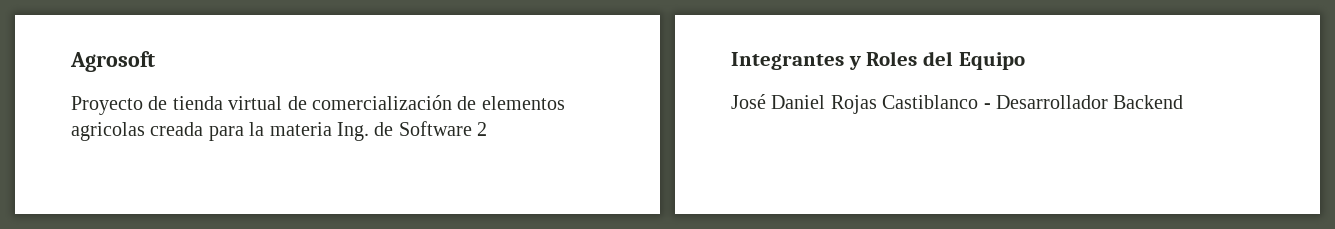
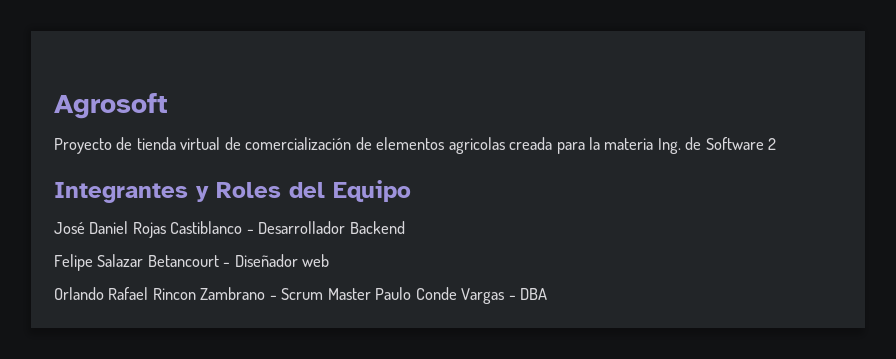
(1184, 102) none -> [54,254,330,271] [54,287,547,304] // Felipe Salazar Betancourt - Diseñador web // Orlando Rafael Rincon Zambrano - Scrum Master Paulo Conde Vargas - DBA

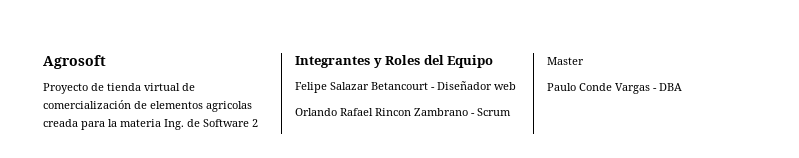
[54,221,405,238] // José Daniel Rojas Castiblanco - Desarrollador Backend -> (494, 61) none
(371, 294) none -> (584, 61) //

